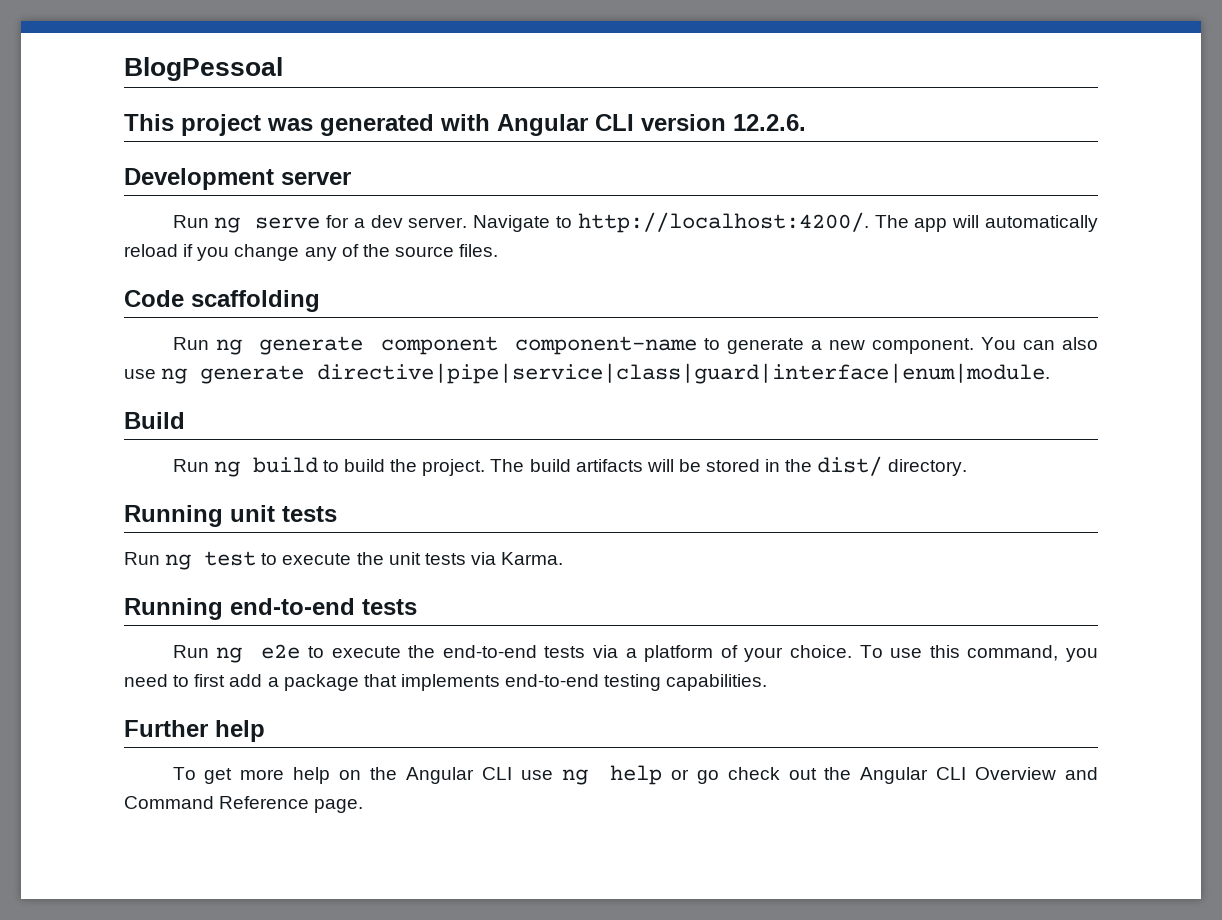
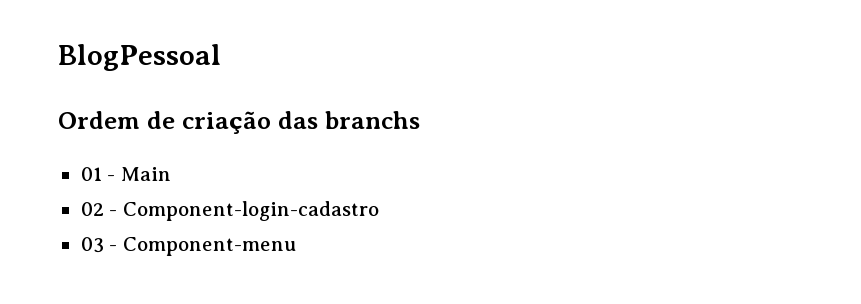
[124,114,806,136] [124,168,351,190] [172,212,1098,233] [124,244,499,261] [124,290,320,312] [172,336,1099,355] [124,363,1051,384] [124,412,185,429] [172,456,967,477] [124,505,337,527] [124,551,564,570] [124,598,417,620] [172,644,1098,663] [124,674,768,691] [124,720,265,742] [172,765,1098,785] [124,796,364,813] This project was generated with Angular CLI version 12.2.6. // Development server // Run ng serve for a dev server. Navigate to http://localhost:4200/. The app will automatically reload if you change any of the source files. // Code scaffolding // Run ng generate component component-name to generate a new component. You can also use ng generate directive|pipe|service|class|guard|interface|enum|module. // Build // Run ng build to build the project. The build artifacts will be stored in the dist/ directory. // Running unit tests // Run ng test to execute the unit tests via Karma. // Running end-to-end tests // Run ng e2e to execute the end-to-end tests via a platform of your choice. To use this command, you need to first add a package that implements end-to-end testing capabilities. // Further help // To get more help on the Angular CLI use ng help or go check out the Angular CLI Overview and Command Reference page. -> [58,111,420,134] [80,167,171,181] [80,201,379,221] [80,237,296,256] Ordem de criação das branchs // 01 - Main // 02 - Component-login-cadastro // 03 - Component-menu

